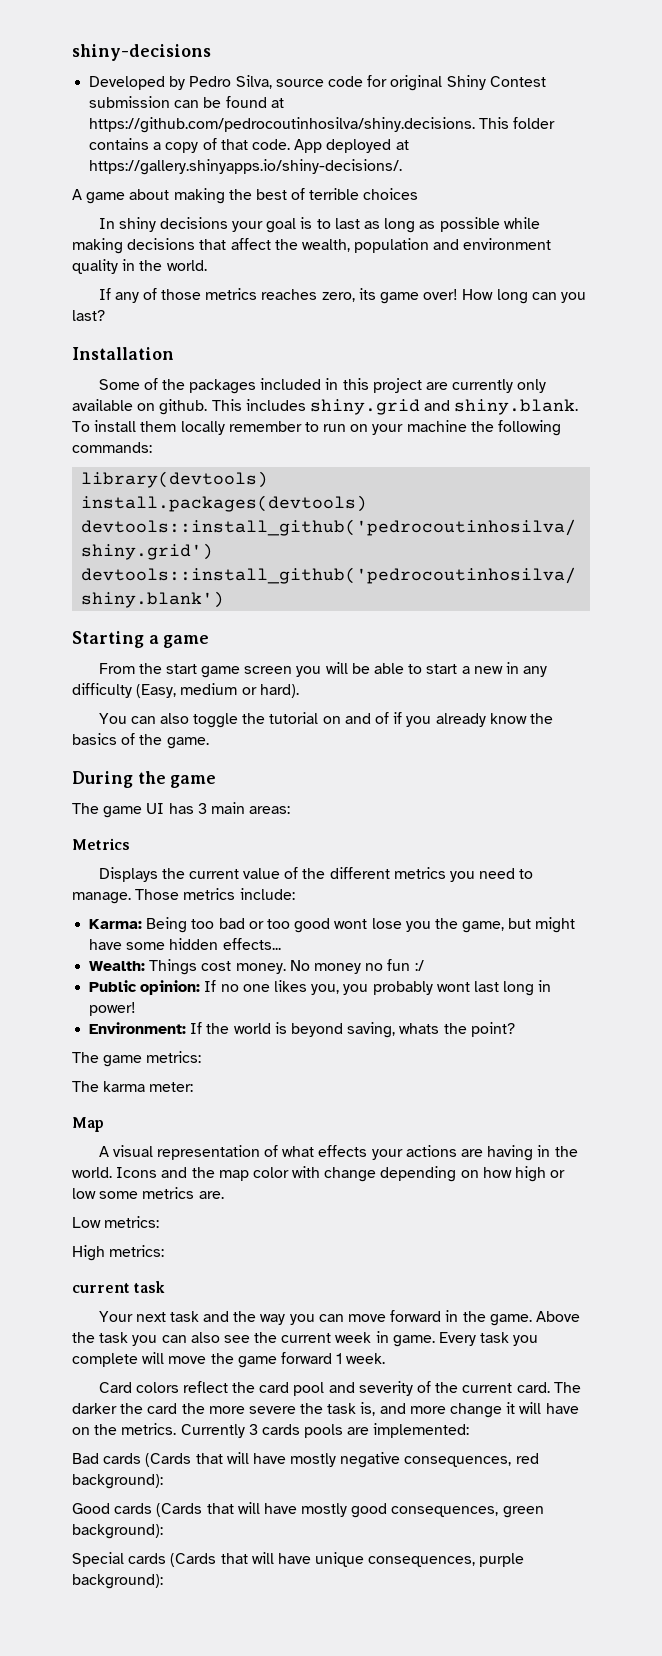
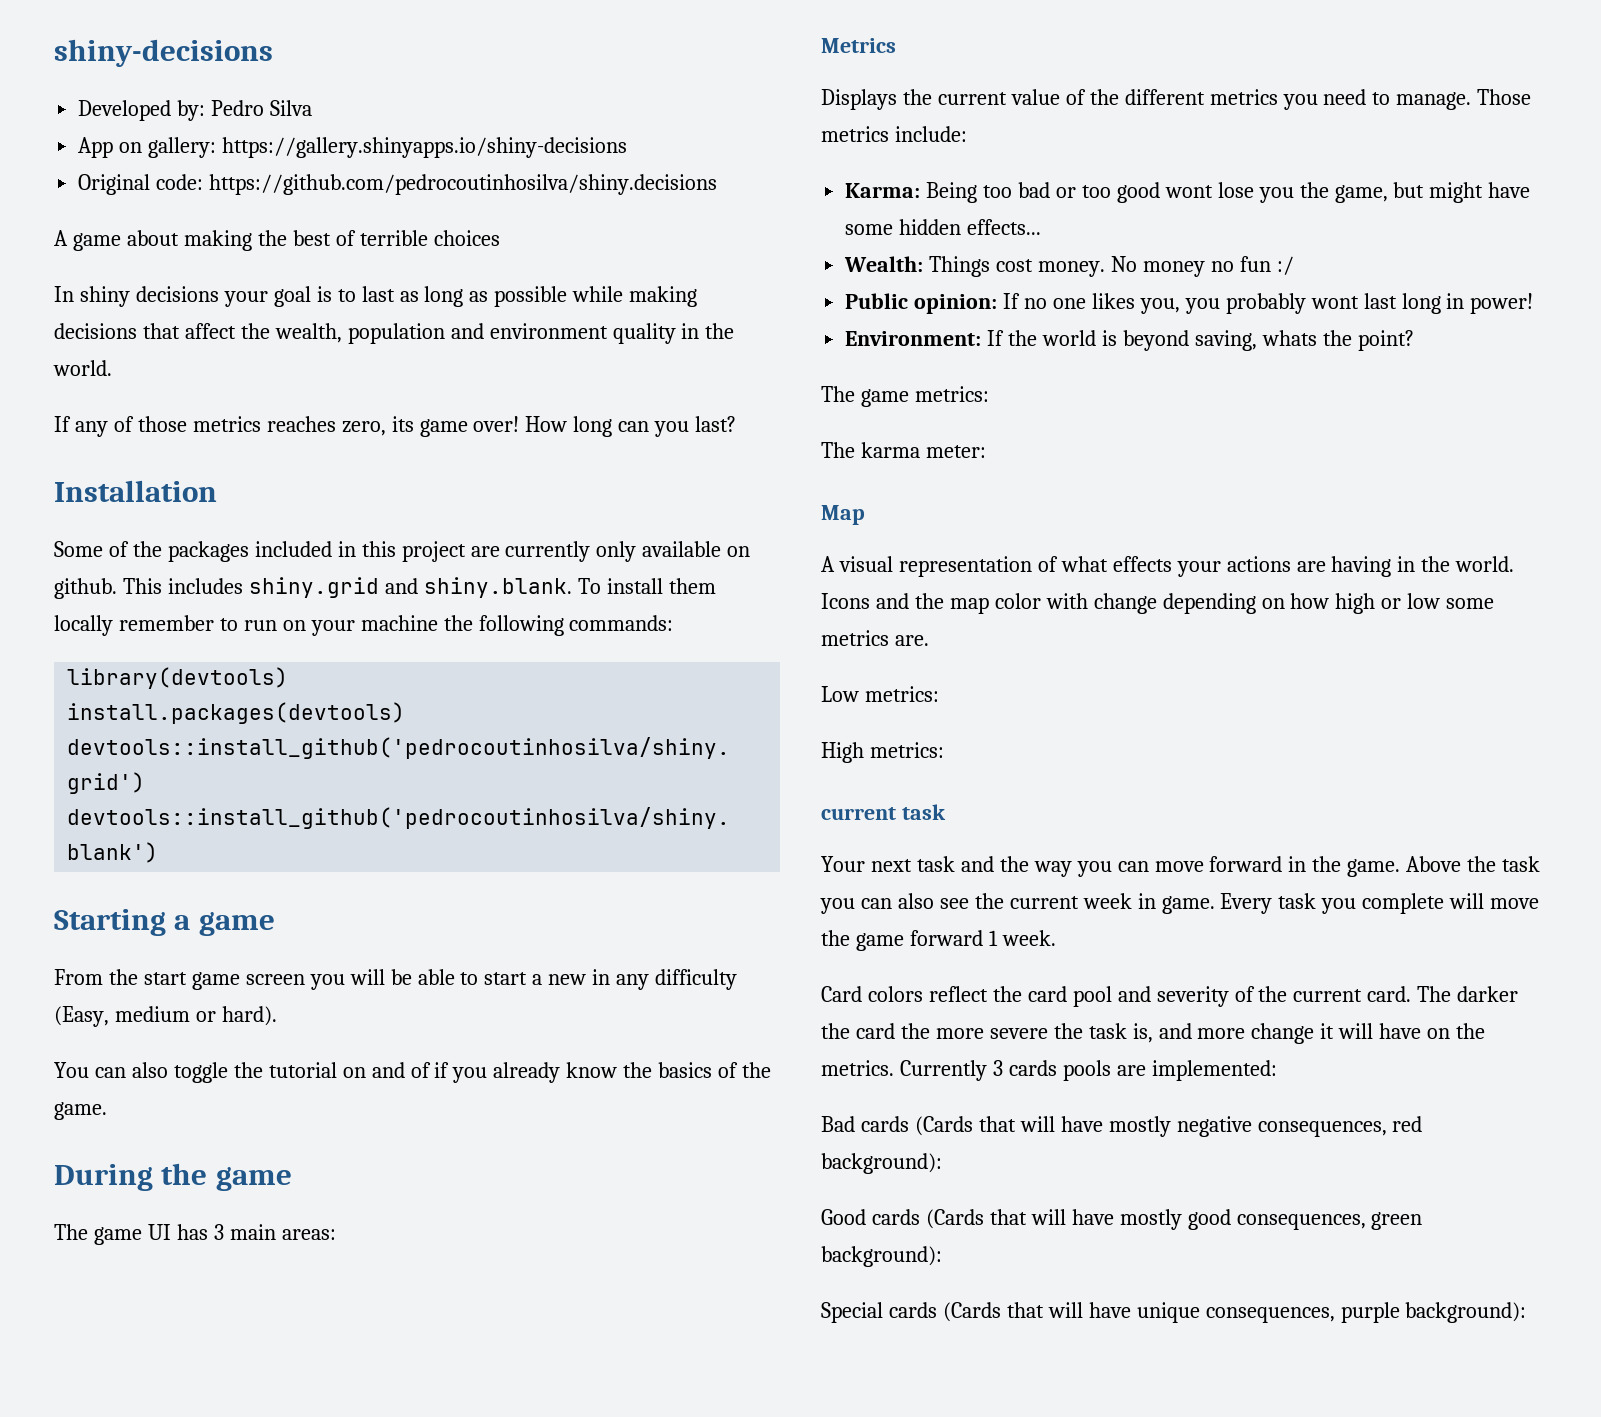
[169,75,546,91] [89,96,284,108] [89,117,556,133] [89,138,409,153] [89,159,403,175] by Pedro Silva, source code for original Shiny Contest submission can be found at https://github.com/pedrocoutinhosilva/shiny.decisions. This folder contains a copy of that code. App deployed at https://gallery.shinyapps.io/shiny-decisions/. -> [177,100,313,121] [78,137,628,158] [78,174,718,195] by: Pedro Silva // App on gallery: https://gallery.shinyapps.io/shiny-decisions // Original code: https://github.com/pedrocoutinhosilva/shiny.decisions

